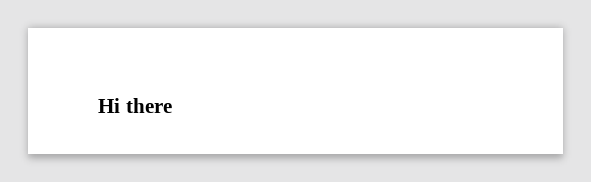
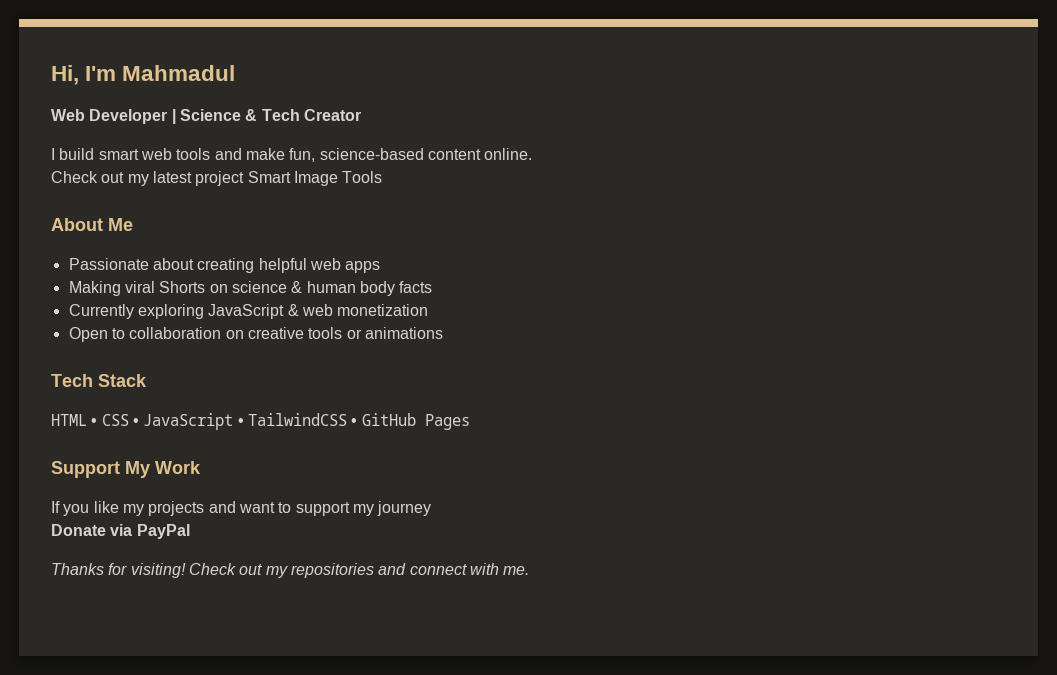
[98,98,172,113] Hi there -> [51,65,236,85] [51,109,361,124] [51,148,533,162] [51,171,383,186] [51,218,133,231] [68,258,381,273] [68,281,433,296] [68,304,429,319] [68,327,443,342] [51,374,147,387] [51,413,470,430] [51,461,201,478] [51,501,432,516] [51,524,190,539] [51,563,530,578] Hi, I'm Mahmadul // Web Developer | Science & Tech Creator // I build smart web tools and make fun, science-based content online. // Check out my latest project Smart Image Tools // About Me // Passionate about creating helpful web apps // Making viral Shorts on science & human body facts // Currently exploring JavaScript & web monetization // Open to collaboration on creative tools or animations // Tech Stack // HTML • CSS • JavaScript • TailwindCSS • GitHub Pages // Support My Work // If you like my projects and want to support my journey // Donate via PayPal // Thanks for visiting! Check out my repositories and connect with me.

